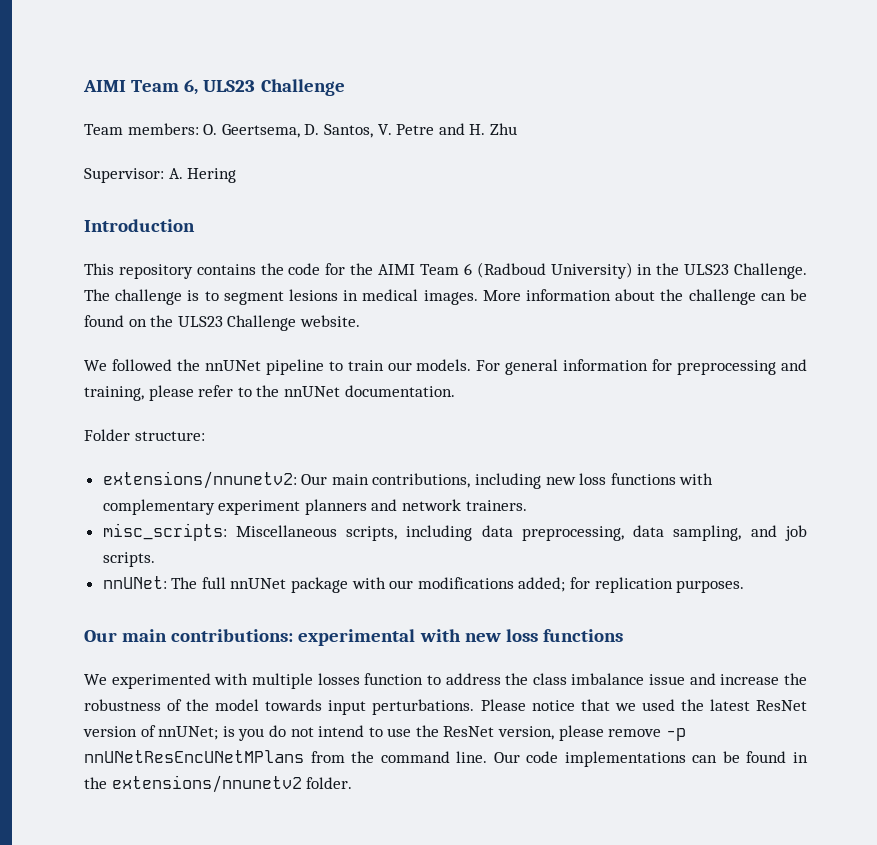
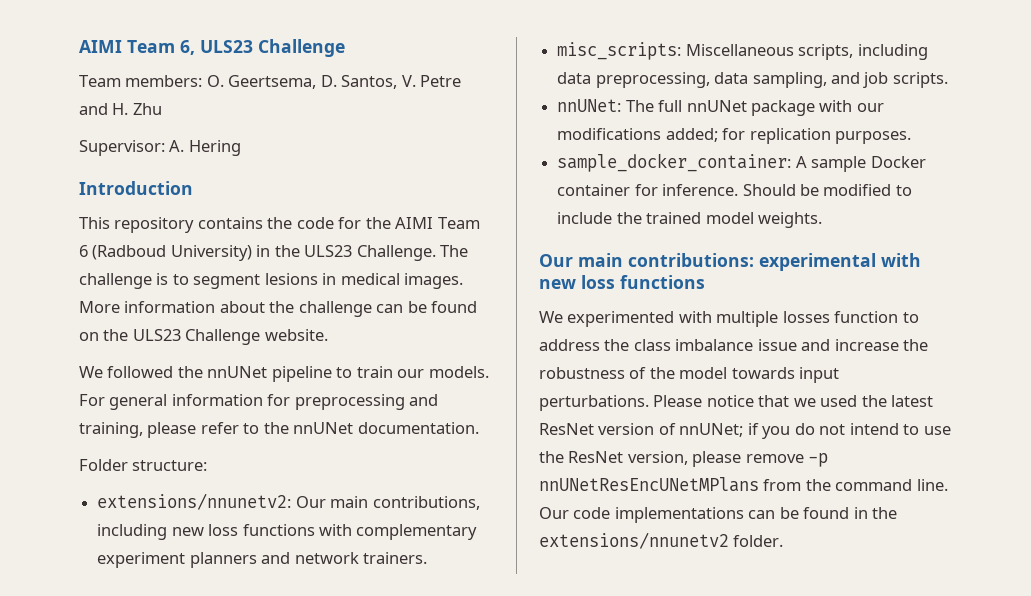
(745, 586) none -> [557,153,926,172] [557,184,912,196] [557,212,822,228] // sample_docker_container: A sample Docker container for inference. Should be modified to include the trained model weights.
[222,726,235,737] is -> [747,423,759,435] if

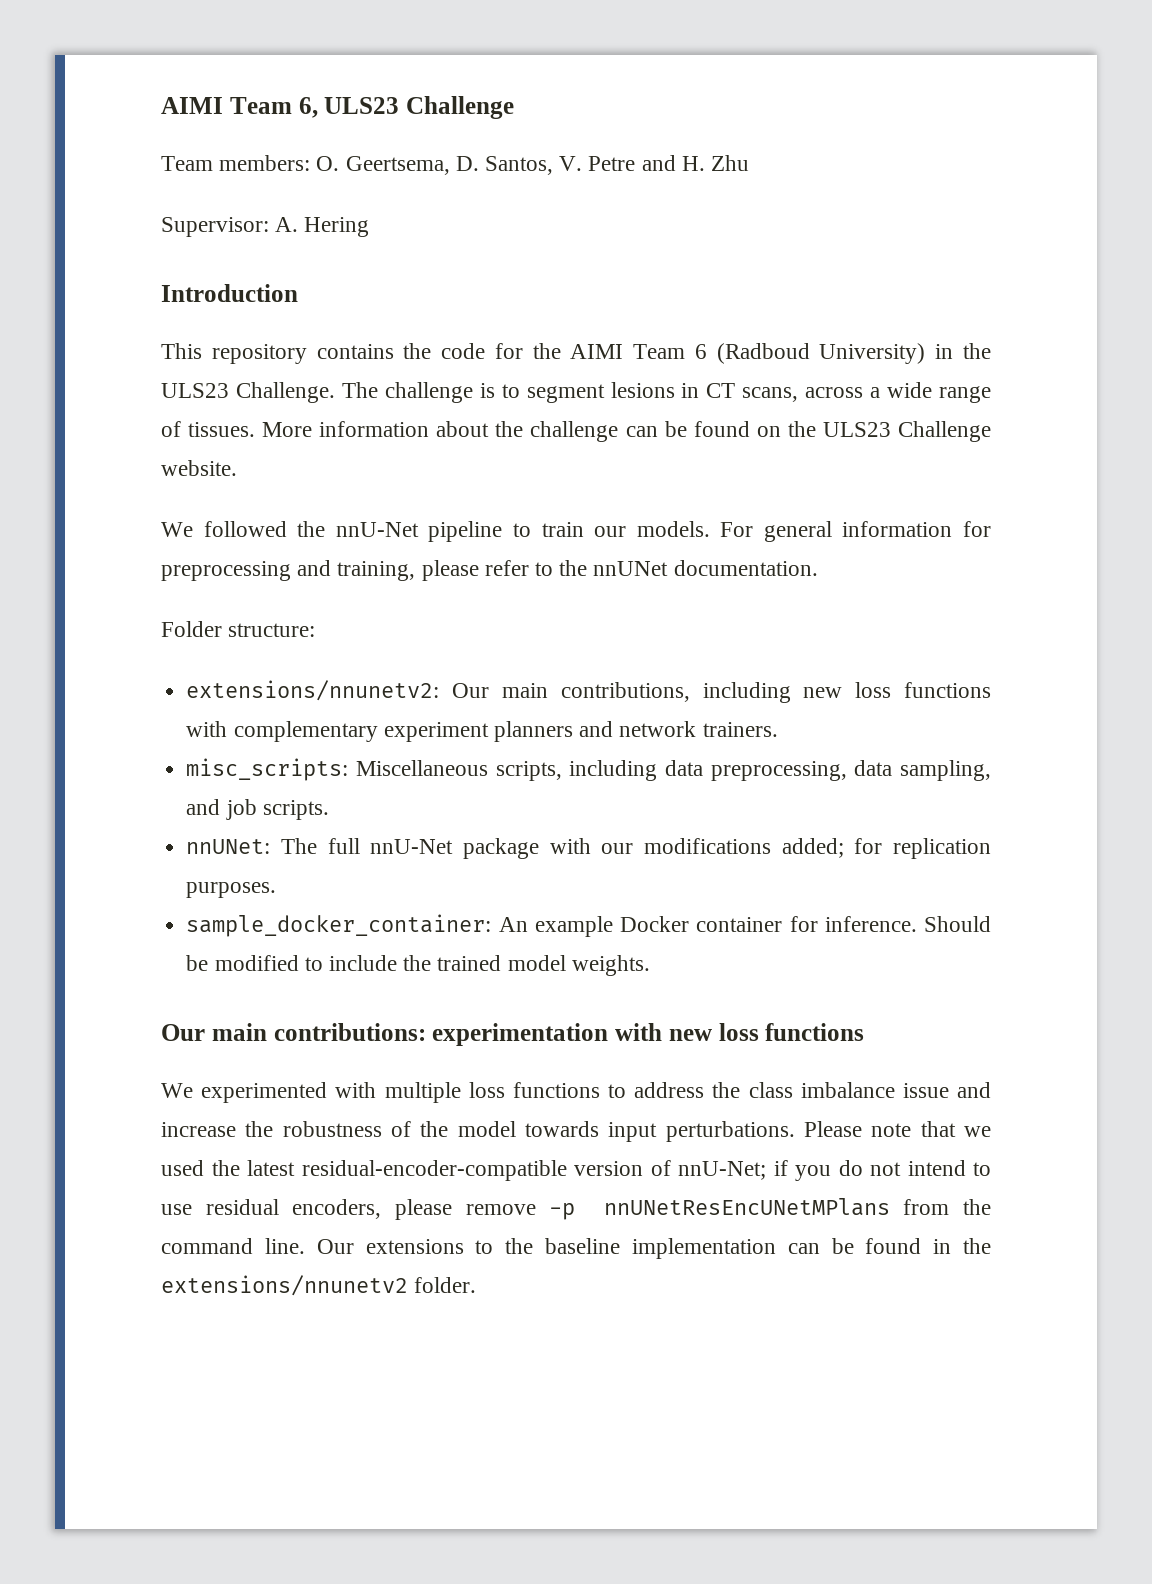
[340,273,464,289] medical images. -> [706,382,992,403] [161,421,256,437] CT scans, across a wide range of tissues.
[207,366,268,378] nnUNet -> [335,522,419,537] nnU-Net
[686,100,747,112] nnUNet -> [370,839,454,854] nnU-Net
[795,156,867,172] A sample -> [498,916,613,937] An example
[759,253,876,271] experimental -> [432,1023,609,1046] experimentation
[782,311,899,323] losses function -> [468,1082,600,1098] loss functions
[706,395,754,407] notice -> [871,1123,912,1137] note
[539,423,594,435] ResNet -> [301,1160,567,1181] residual-encoder-compatible
[679,423,744,437] nnUNet; -> [678,1161,766,1180] nnU-Net;
[539,451,688,465] the ResNet version, -> [205,1199,382,1219] residual encoders,
[573,507,744,523] code implementations -> [365,1238,776,1259] extensions to the baseline implementation

